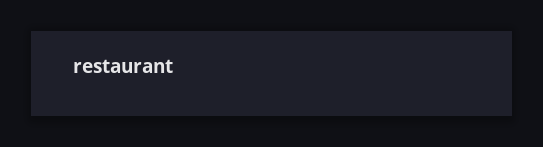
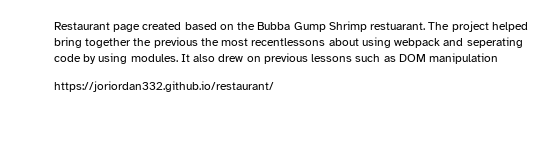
[73,59,173,73] restaurant -> [54,21,528,32] [54,37,523,48] [54,53,499,64] [54,81,274,92] Restaurant page created based on the Bubba Gump Shrimp restuarant. The project helped bring together the previous the most recentlessons about using webpack and seperating code by using modules. It also drew on previous lessons such as DOM manipulation // https://joriordan332.github.io/restaurant/

